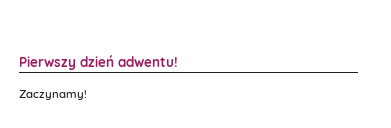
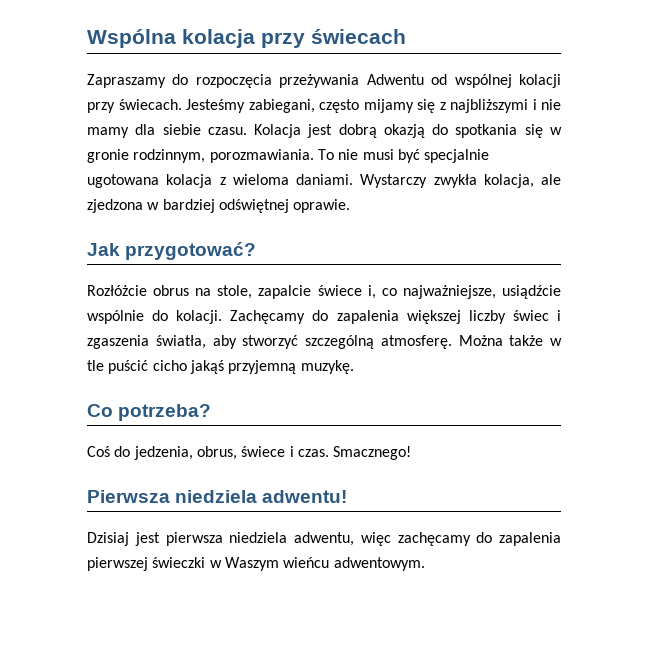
[19,55,178,70] [19,90,87,100] Pierwszy dzień adwentu! // Zaczynamy! -> [87,29,406,48] [87,74,561,88] [87,99,561,113] [87,124,562,138] [87,149,490,163] [87,174,561,188] [87,199,351,213] [87,242,257,260] [87,285,561,299] [87,310,561,324] [87,335,562,349] [87,360,354,374] [87,404,212,421] [87,446,412,460] [87,490,348,503] [87,532,561,546] [87,557,425,571] Wspólna kolacja przy świecach // Zapraszamy do rozpoczęcia przeżywania Adwentu od wspólnej kolacji przy świecach. Jesteśmy zabiegani, często mijamy się z najbliższymi i nie mamy dla siebie czasu. Kolacja jest dobrą okazją do spotkania się w gronie rodzinnym, porozmawiania. To nie musi być specjalnie ugotowana kolacja z wieloma daniami. Wystarczy zwykła kolacja, ale zjedzona w bardziej odświętnej oprawie. // Jak przygotować? // Rozłóżcie obrus na stole, zapalcie świece i, co najważniejsze, usiądźcie wspólnie do kolacji. Zachęcamy do zapalenia większej liczby świec i zgaszenia światła, aby stworzyć szczególną atmosferę. Można także w tle puścić cicho jakąś przyjemną muzykę. // Co potrzeba? // Coś do jedzenia, obrus, świece i czas. Smacznego! // Pierwsza niedziela adwentu! // Dzisiaj jest pierwsza niedziela adwentu, więc zachęcamy do zapalenia pierwszej świeczki w Waszym wieńcu adwentowym.

